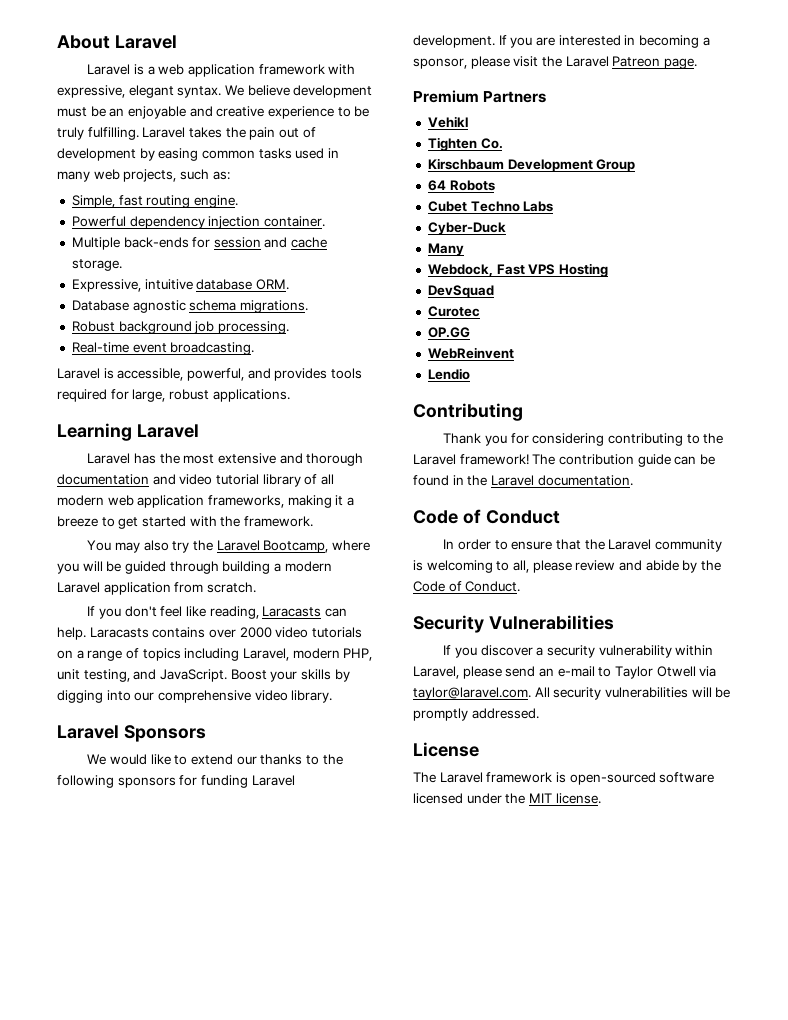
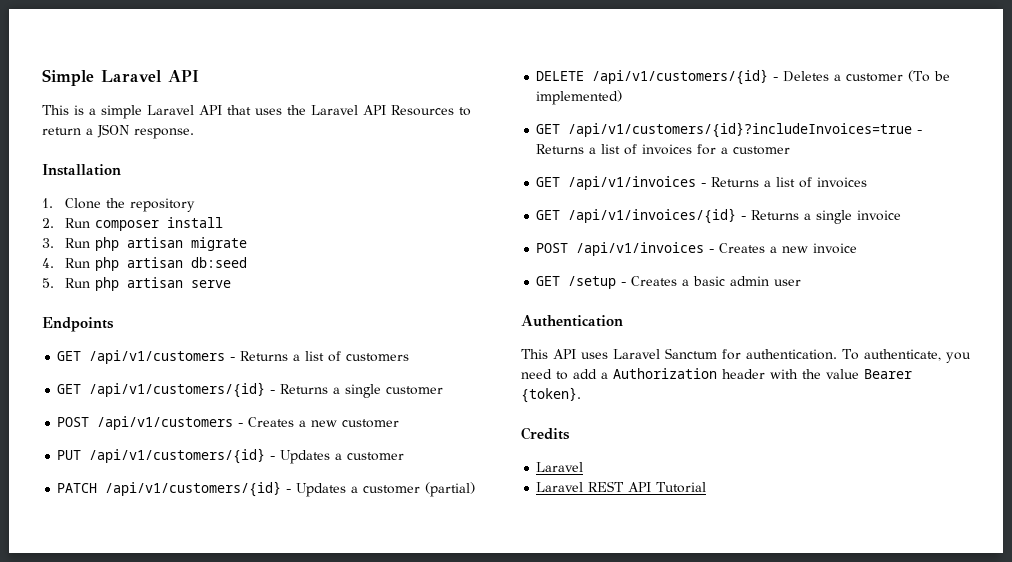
[57,35,177,49] [87,64,356,77] [57,85,373,98] [57,106,370,119] [57,127,316,140] [57,148,339,161] [57,169,230,182] [71,195,238,208] [71,216,325,229] [71,237,328,250] [71,259,122,271] [71,279,289,292] [71,300,308,313] [71,321,289,334] [71,342,255,355] [57,368,362,381] [57,389,290,402] [57,423,199,441] [87,453,364,466] [57,474,334,487] [57,495,354,508] [57,516,313,529] [87,540,370,553] [57,561,332,574] [57,582,256,595] [87,606,347,619] [57,627,362,640] [57,648,373,661] [57,669,350,682] [57,690,333,703] [57,725,206,742] [87,754,343,765] [57,775,295,788] [413,35,710,48] [413,56,697,69] [413,90,547,103] [427,116,468,128] [427,137,503,151] [427,158,636,172] [427,180,495,191] [427,201,554,212] [427,222,506,235] [427,243,464,256] [427,263,608,277] [427,285,494,298] [427,306,480,317] [427,327,470,338] [427,347,514,359] [427,368,470,380] [413,403,523,421] [443,433,724,446] [413,454,715,467] [413,475,633,486] [413,509,560,524] [443,539,722,552] [413,560,721,573] [413,581,521,592] [413,615,614,633] [443,645,714,658] [413,666,717,679] [413,687,731,700] [413,708,539,721] [413,742,479,757] [413,772,715,785] [413,793,601,804] About Laravel // Laravel is a web application framework with expressive, elegant syntax. We believe development must be an enjoyable and creative experience to be truly fulfilling. Laravel takes the pain out of development by easing common tasks used in many web projects, such as: // Simple, fast routing engine. // Powerful dependency injection container. // Multiple back-ends for session and cache storage. // Expressive, intuitive database ORM. // Database agnostic schema migrations. // Robust background job processing. // Real-time event broadcasting. // Laravel is accessible, powerful, and provides tools required for large, robust applications. // Learning Laravel // Laravel has the most extensive and thorough documentation and video tutorial library of all modern web application frameworks, making it a breeze to get started with the framework. // You may also try the Laravel Bootcamp, where you will be guided through building a modern Laravel application from scratch. // If you don't feel like reading, Laracasts can help. Laracasts contains over 2000 video tutorials on a range of topics including Laravel, modern PHP, unit testing, and JavaScript. Boost your skills by digging into our comprehensive video library. // Laravel Sponsors // We would like to extend our thanks to the following sponsors for funding Laravel development. If you are interested in becoming a sponsor, please visit the Laravel Patreon page. // Premium Partners // Vehikl // Tighten Co. // Kirschbaum Development Group // 64 Robots // Cubet Techno Labs // Cyber-Duck // Many // Webdock, Fast VPS Hosting // DevSquad // Curotec // OP.GG // WebReinvent // Lendio // Contributing // Thank you for considering contributing to the Laravel framework! The contribution guide can be found in the Laravel documentation. // Code of Conduct // In order to ensure that the Laravel community is welcoming to all, please review and abide by the Code of Conduct. // Security Vulnerabilities // If you discover a security vulnerability within Laravel, please send an e-mail to Taylor Otwell via taylor@laravel.com. All security vulnerabilities will be promptly addressed. // License // The Laravel framework is open-sourced software licensed under the MIT license. -> [42,69,199,86] [42,105,471,119] [42,124,194,139] [42,164,121,176] [42,198,196,212] [42,217,224,231] [42,237,248,251] [42,257,248,271] [42,277,232,291] [42,317,114,332] [57,350,410,364] [57,382,444,398] [57,416,400,430] [57,448,405,464] [57,481,476,497] [536,69,951,85] [536,90,623,105] [536,122,923,138] [536,144,791,155] [536,176,868,190] [536,208,902,224] [536,242,858,256] [536,276,802,289] [521,315,623,327] [521,348,971,363] [521,368,912,380] [521,387,581,403] [521,427,570,440] [536,462,584,472] [536,481,707,493] Simple Laravel API // This is a simple Laravel API that uses the Laravel API Resources to return a JSON response. // Installation // 1. Clone the repository // 2. Run composer install // 3. Run php artisan migrate // 4. Run php artisan db:seed // 5. Run php artisan serve // Endpoints // GET /api/v1/customers - Returns a list of customers // GET /api/v1/customers/{id} - Returns a single customer // POST /api/v1/customers - Creates a new customer // PUT /api/v1/customers/{id} - Updates a customer // PATCH /api/v1/customers/{id} - Updates a customer (partial) // DELETE /api/v1/customers/{id} - Deletes a customer (To be implemented) // GET /api/v1/customers/{id}?includeInvoices=true - Returns a list of invoices for a customer // GET /api/v1/invoices - Returns a list of invoices // GET /api/v1/invoices/{id} - Returns a single invoice // POST /api/v1/invoices - Creates a new invoice // GET /setup - Creates a basic admin user // Authentication // This API uses Laravel Sanctum for authentication. To authenticate, you need to add a Authorization header with the value Bearer {token}. // Credits // Laravel // Laravel REST API Tutorial

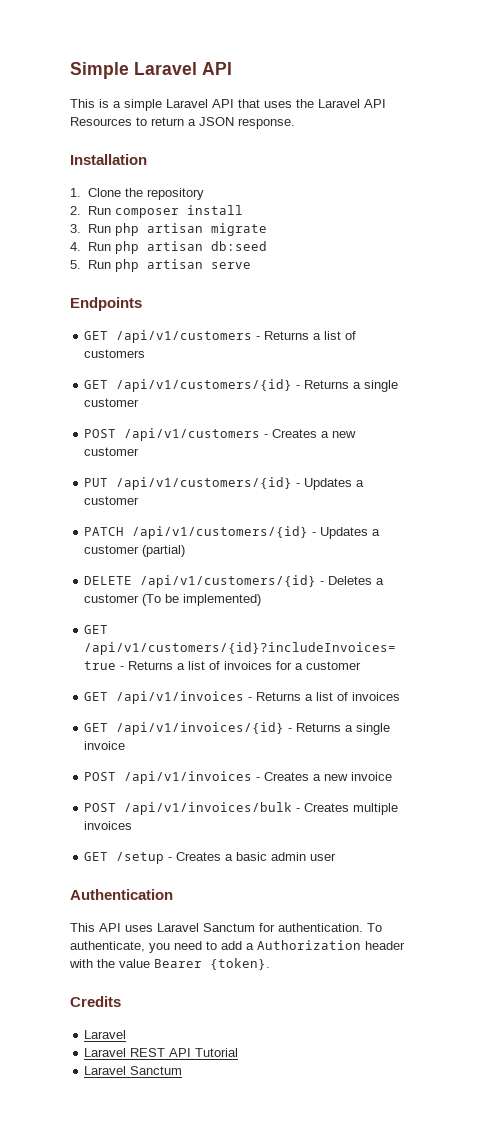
(858, 248) none -> [84,802,399,815] [84,821,133,830] // POST /api/v1/invoices/bulk - Creates multiple invoices
(707, 487) none -> [84,1066,183,1075] // Laravel Sanctum

